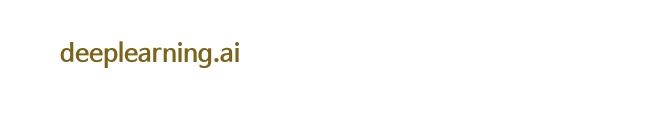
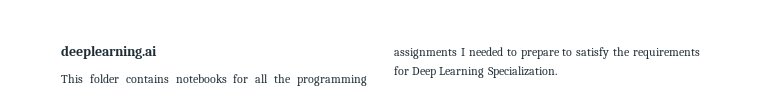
(240, 54) none -> [61,74,367,86] [394,47,700,59] [394,66,557,78] // This folder contains notebooks for all the programming assignments I needed to prepare to satisfy the requirements for Deep Learning Specialization.

